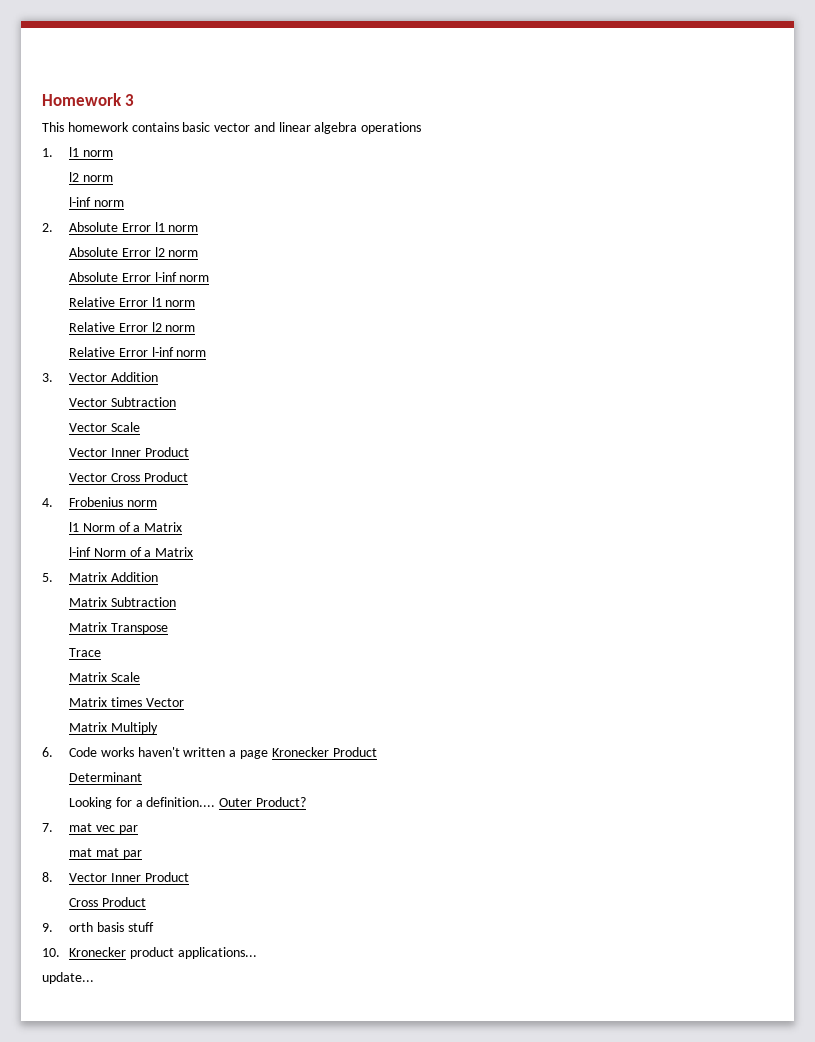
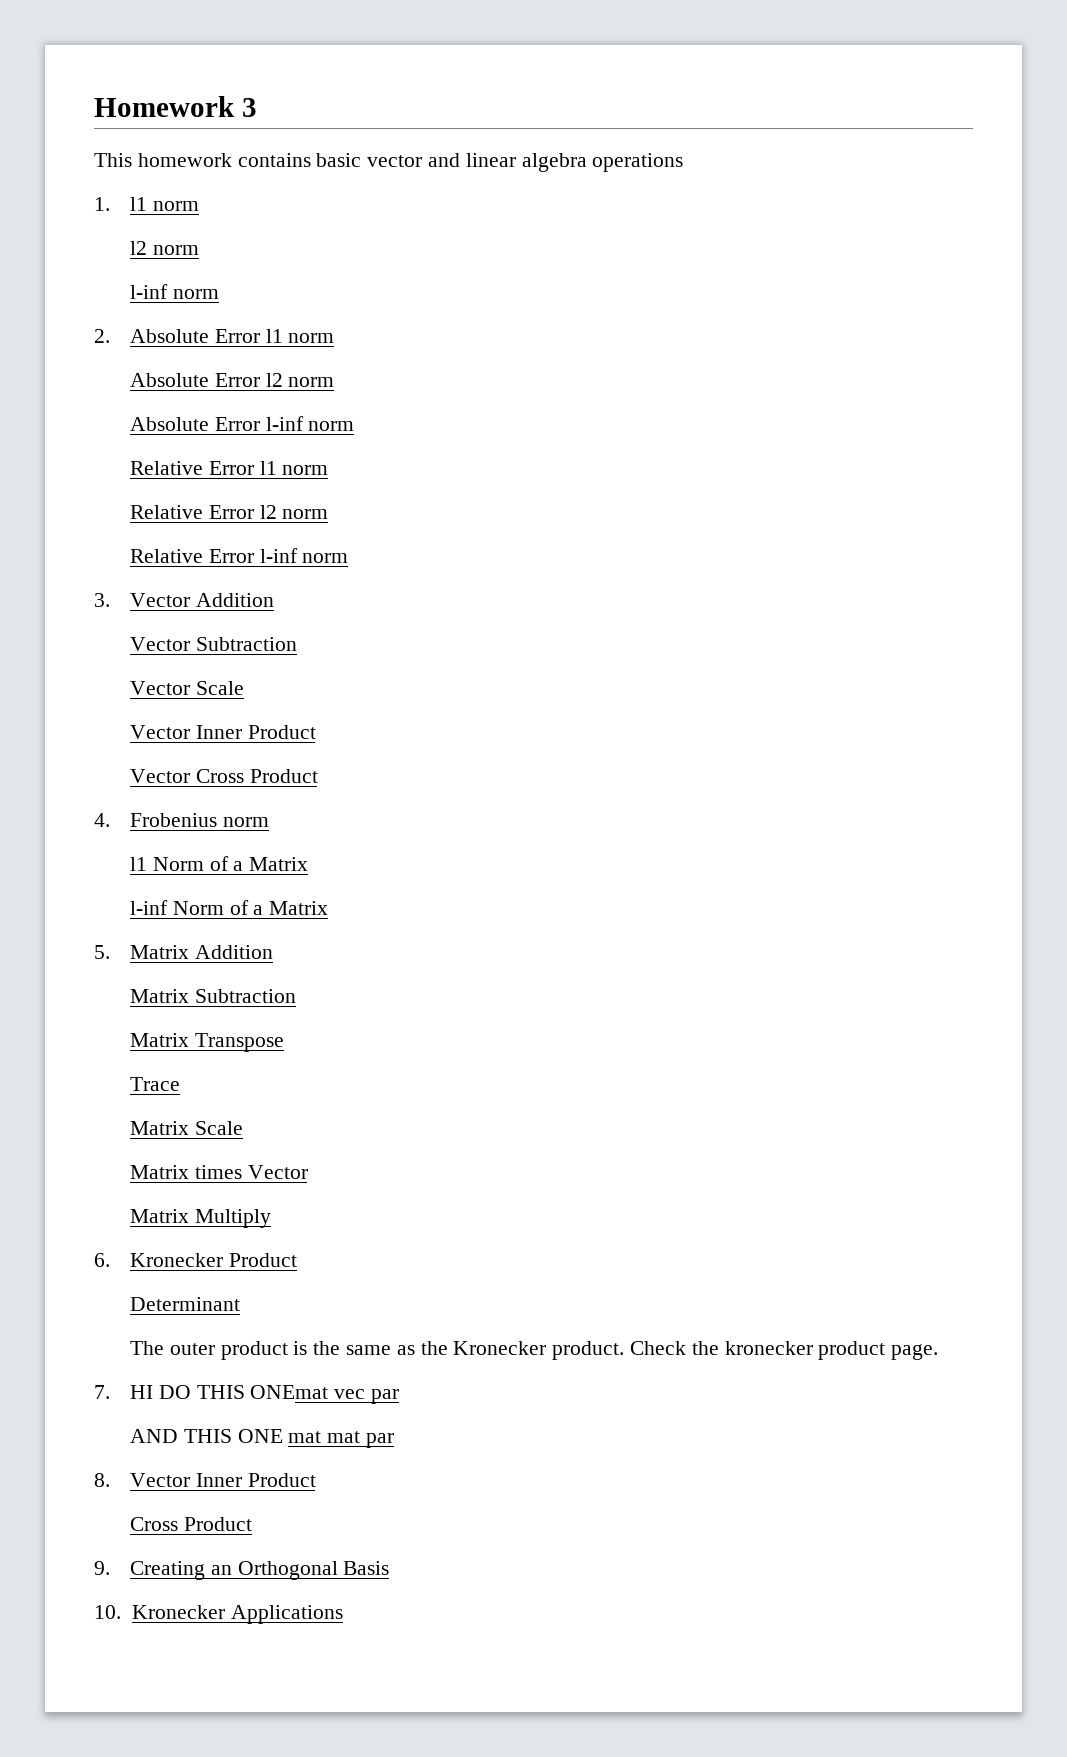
[69,747,377,759] [69,772,143,782] [69,797,307,809] [42,823,93,832] Code works haven't written a page Kronecker Product // Determinant // Looking for a definition.... Outer Product? // 7. mat -> [129,1253,297,1267] [129,1297,240,1311] [129,1341,939,1360] [94,1385,329,1399] Kronecker Product // Determinant // The outer product is the same as the Kronecker product. Check the kronecker product page. // 7. HI DO THIS ONEmat
(138, 829) none -> [129,1429,283,1443] AND THIS ONE
[69,922,154,932] orth basis stuff -> [129,1561,390,1580] Creating an Orthogonal Basis
[129,947,257,959] [42,972,94,984] product applications... // update... -> [230,1605,343,1624] Applications

